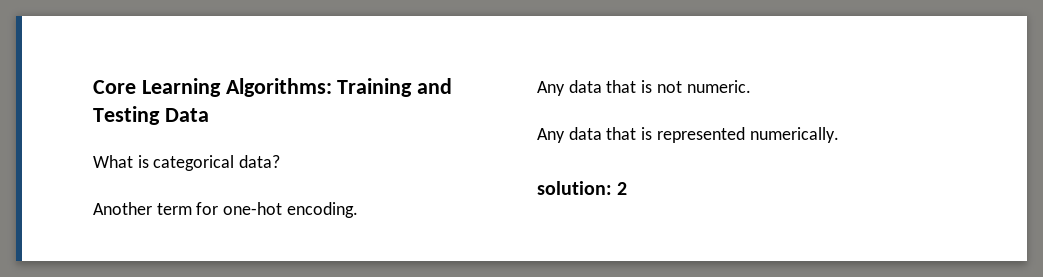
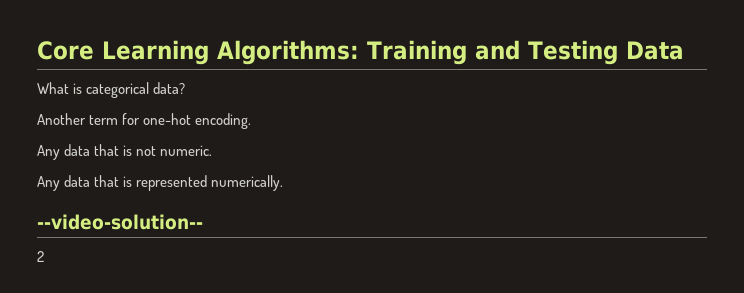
[537,181,612,195] solution: -> [37,214,203,230] --video-solution-- //

